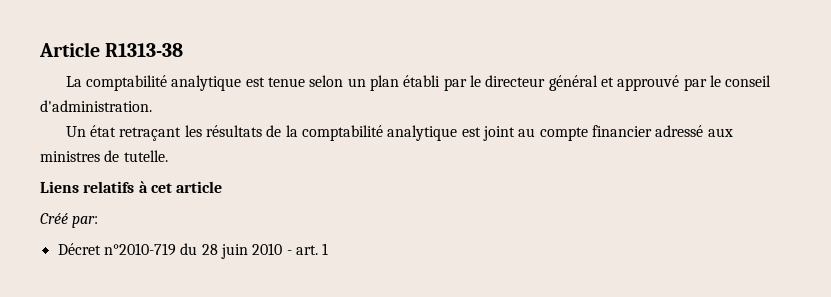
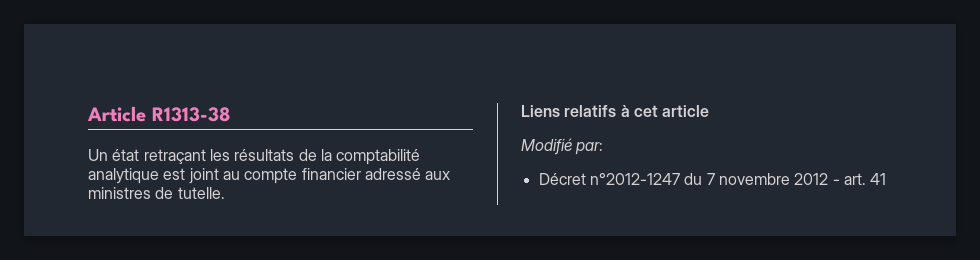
[65,75,772,91] [40,100,152,112] // La comptabilité analytique est tenue selon un plan établi par le directeur général et approuvé par le conseil d'administration. -> (230, 114) none
[40,213,68,224] Créé -> [521,138,572,155] Modifié
[103,243,283,259] n°2010-719 du 28 juin 2010 -> [589,173,829,185] n°2012-1247 du 7 novembre 2012
[322,243,329,255] 1 -> [870,173,887,185] 41

